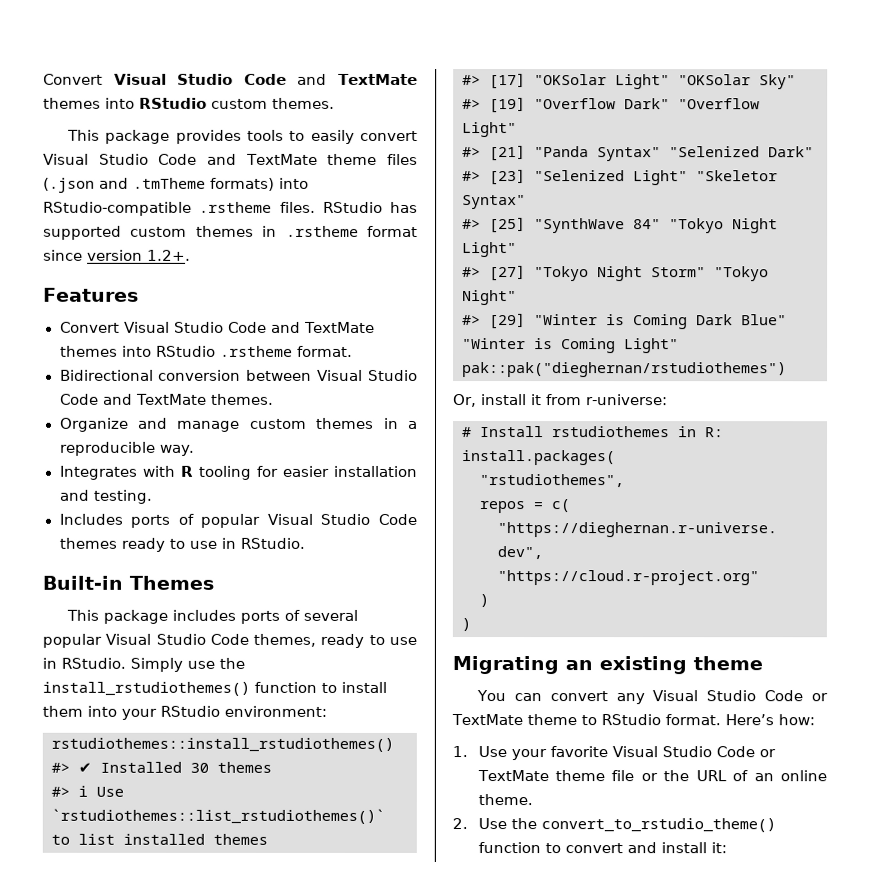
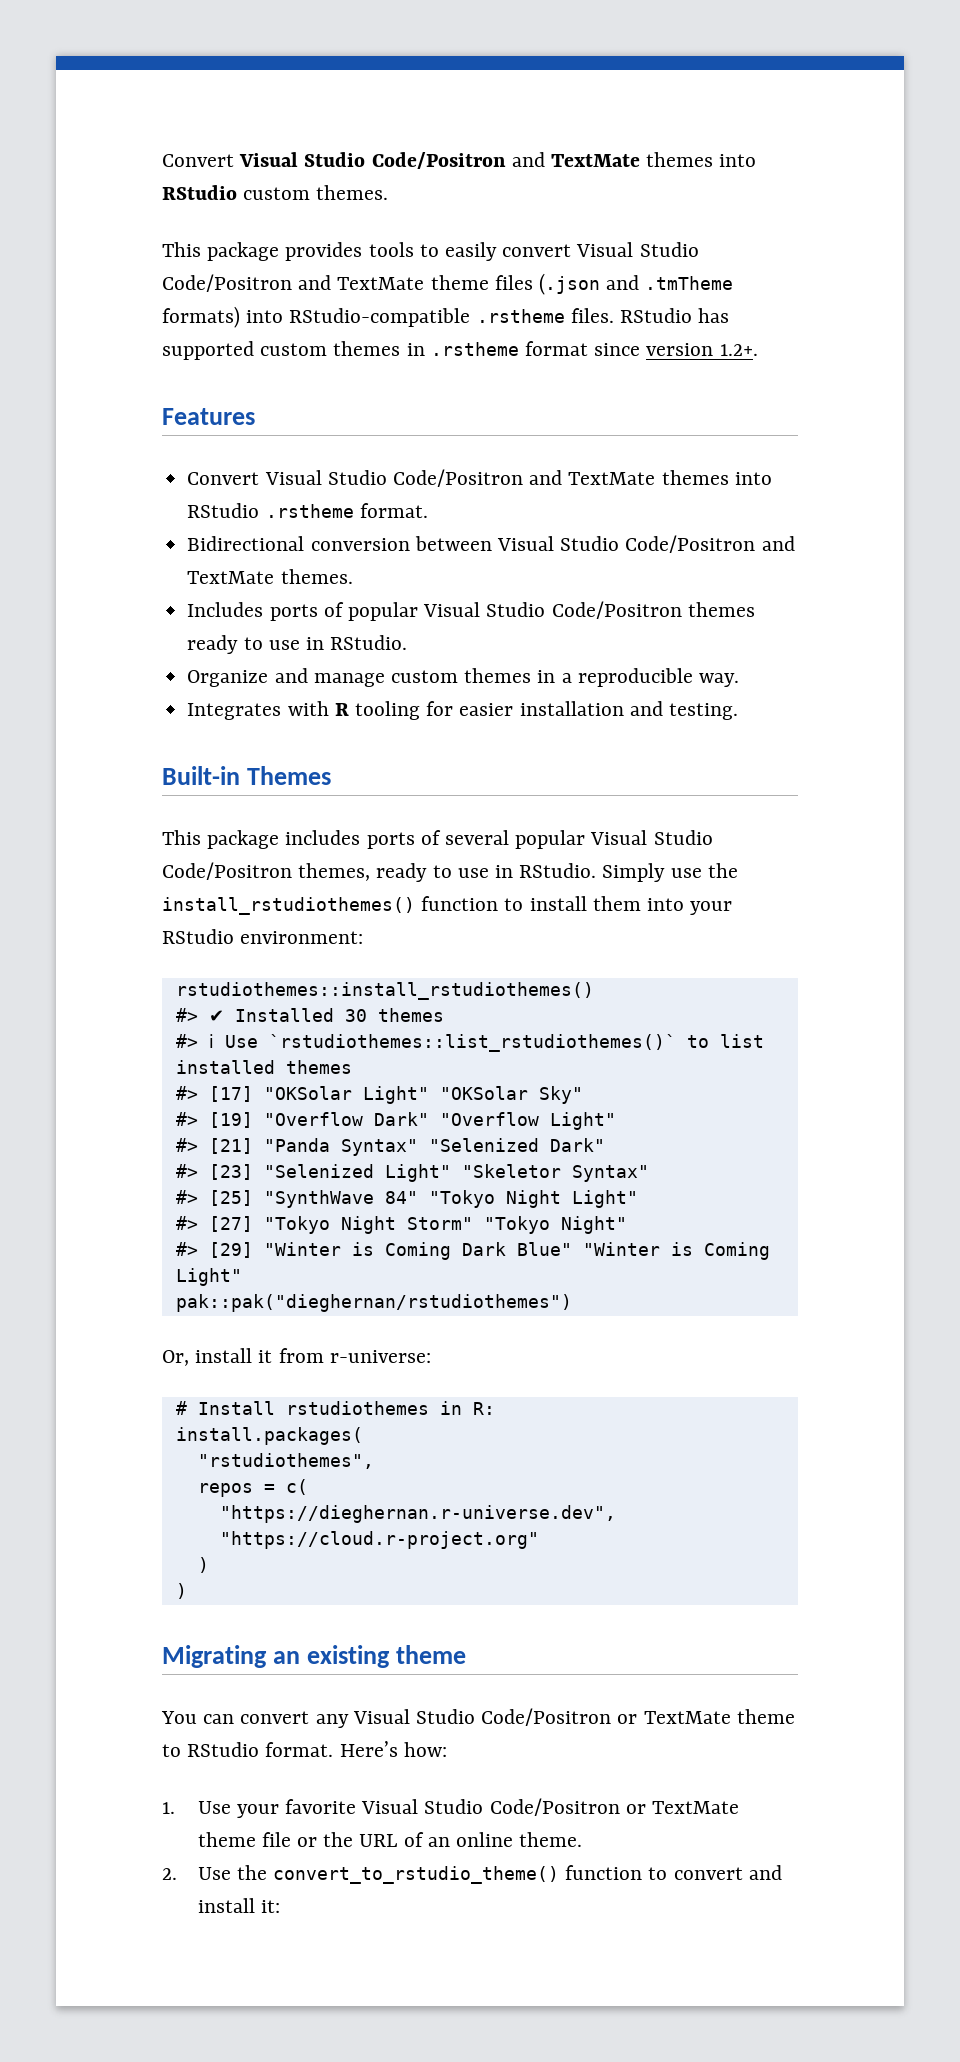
[43,73,287,85] Convert Visual Studio Code -> [162,152,506,169] Convert Visual Studio Code/Positron
[158,153,198,165] Code -> [162,274,292,292] Code/Positron
[227,321,267,333] Code -> [392,469,523,487] Code/Positron
[59,393,99,405] Code -> [625,535,756,553] Code/Positron
(275, 399) none -> [187,601,755,621] [187,635,408,654] // Includes ports of popular Visual Studio Code/Positron themes ready to use in RStudio.
[58,513,417,528] [58,537,305,552] // Includes ports of popular Visual Studio Code themes ready to use in RStudio. -> (738, 711) none
[209,633,249,645] Code -> [162,862,292,880] Code/Positron
[764,690,804,702] Code -> [481,1708,612,1726] Code/Positron
[715,746,755,758] Code -> [489,1798,620,1816] Code/Positron

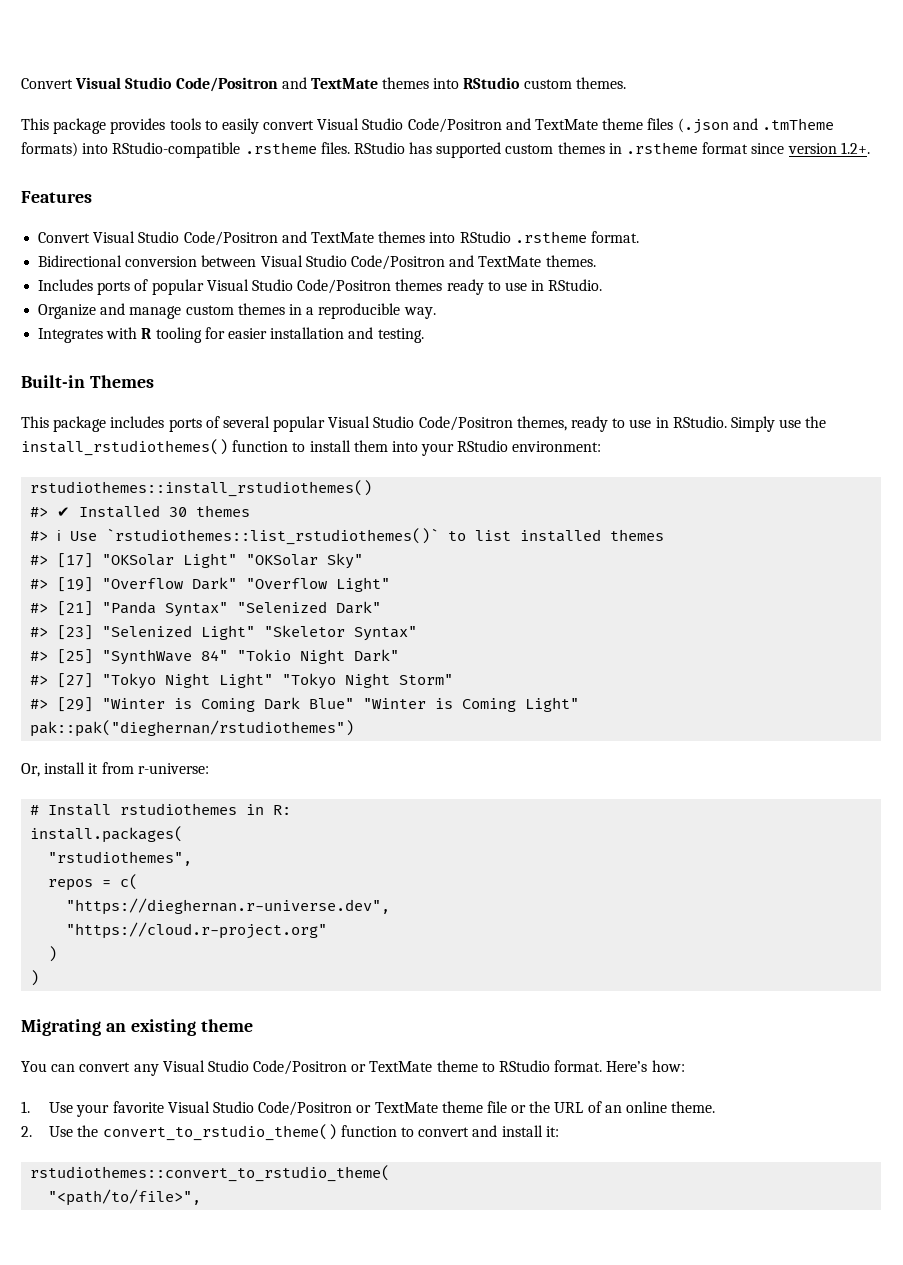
[428,1190,638,1208] "Tokyo Night Light" -> [237,649,400,664] "Tokio Night Dark"
(396, 1225) none -> [219,673,391,689] Light" "Tokyo Night
[483,1216,627,1234] "Tokyo Night" -> (454, 679) none
(280, 1906) none -> [30,1165,391,1182] [48,1189,202,1206] // rstudiothemes::convert_to_rstudio_theme( // "<path/to/file>",

